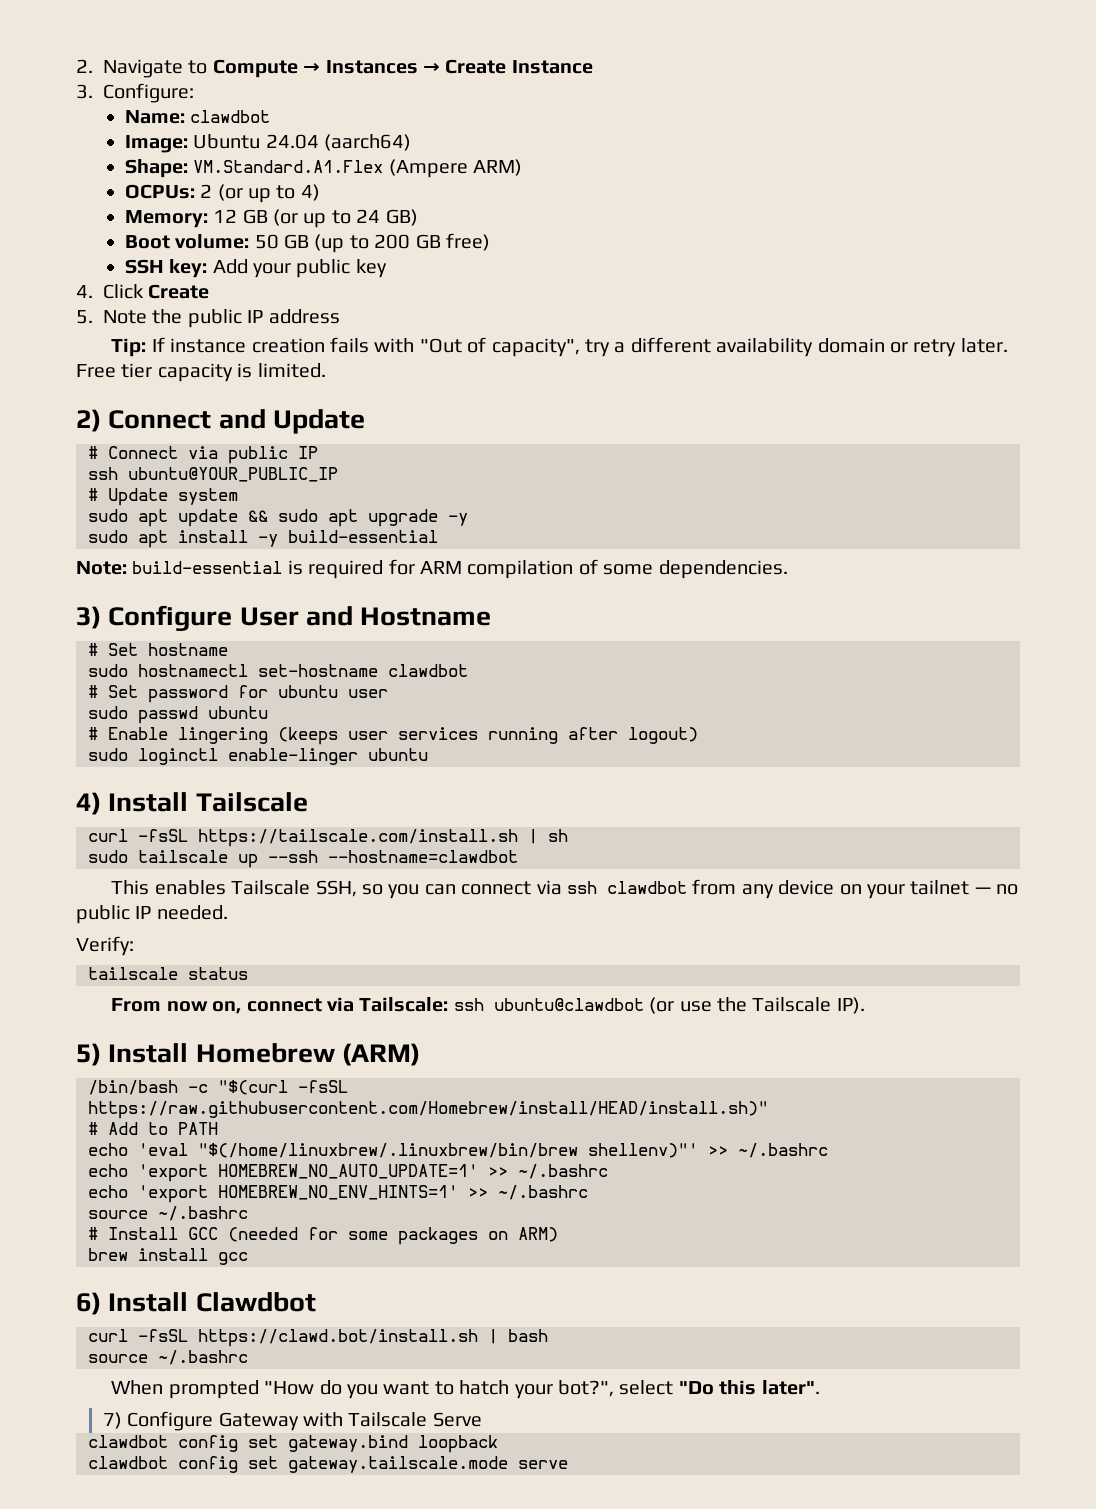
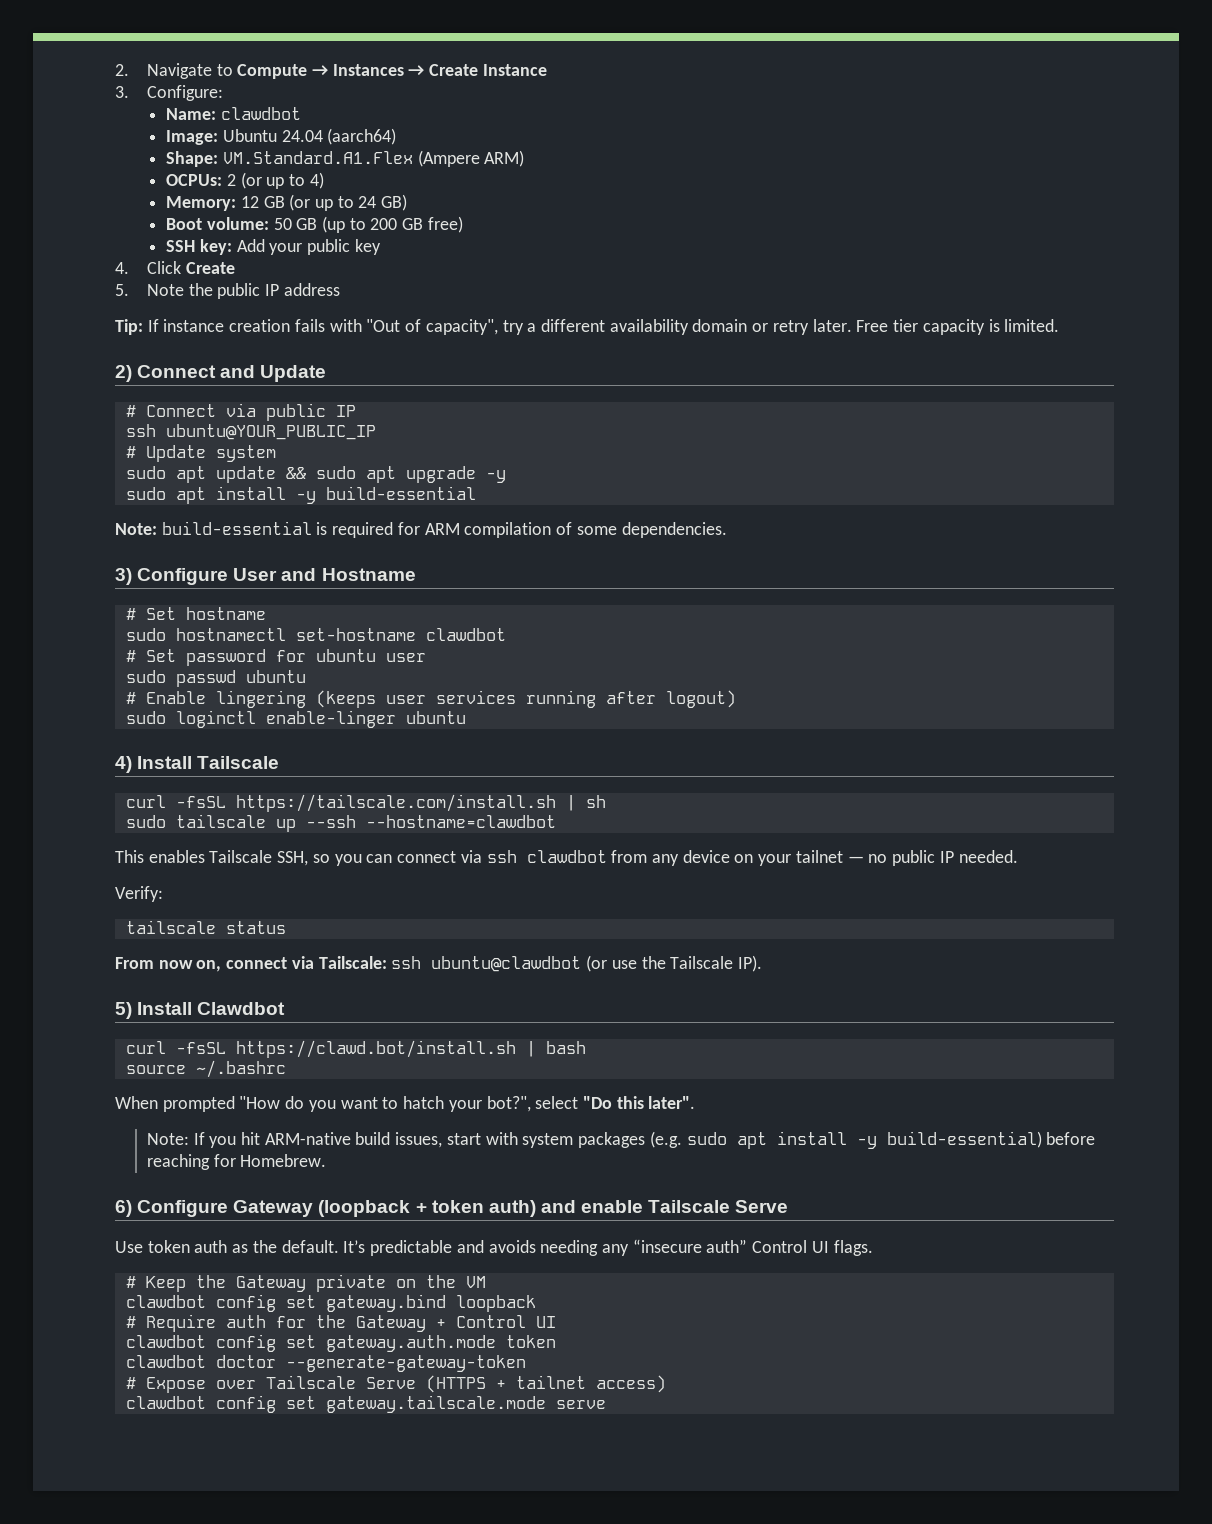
[195,1043,420,1066] [88,1080,348,1095] [88,1101,768,1119] [88,1122,218,1135] [88,1143,828,1158] [88,1164,608,1182] [88,1185,588,1203] [88,1206,248,1221] [88,1227,558,1245] [88,1248,248,1265] [76,1292,189,1315] Homebrew (ARM) // /bin/bash -c "$(curl -fsSL https://raw.githubusercontent.com/Homebrew/install/HEAD/install.sh)" // # Add to PATH // echo 'eval "$(/home/linuxbrew/.linuxbrew/bin/brew shellenv)"' >> ~/.bashrc // echo 'export HOMEBREW_NO_AUTO_UPDATE=1' >> ~/.bashrc // echo 'export HOMEBREW_NO_ENV_HINTS=1' >> ~/.bashrc // source ~/.bashrc // # Install GCC (needed for some packages on ARM) // brew install gcc // 6) Install -> (193, 1008) none
[102,1411,482,1431] 7) Configure Gateway with Tailscale Serve -> [146,1131,1096,1149] [146,1154,327,1170] [115,1200,789,1217] [115,1239,873,1256] [125,1274,486,1292] Note: If you hit ARM-native build issues, start with system packages (e.g. sudo apt install -y build-essential) before reaching for Homebrew. // 6) Configure Gateway (loopback + token auth) and enable Tailscale Serve // Use token auth as the default. It’s predictable and avoids needing any “insecure auth” Control UI flags. // # Keep the Gateway private on the VM
(498, 1444) none -> [125,1314,556,1332] [125,1334,556,1352] [125,1355,526,1372] [125,1375,666,1393] // # Require auth for the Gateway + Control UI // clawdbot config set gateway.auth.mode token // clawdbot doctor --generate-gateway-token // # Expose over Tailscale Serve (HTTPS + tailnet access)

